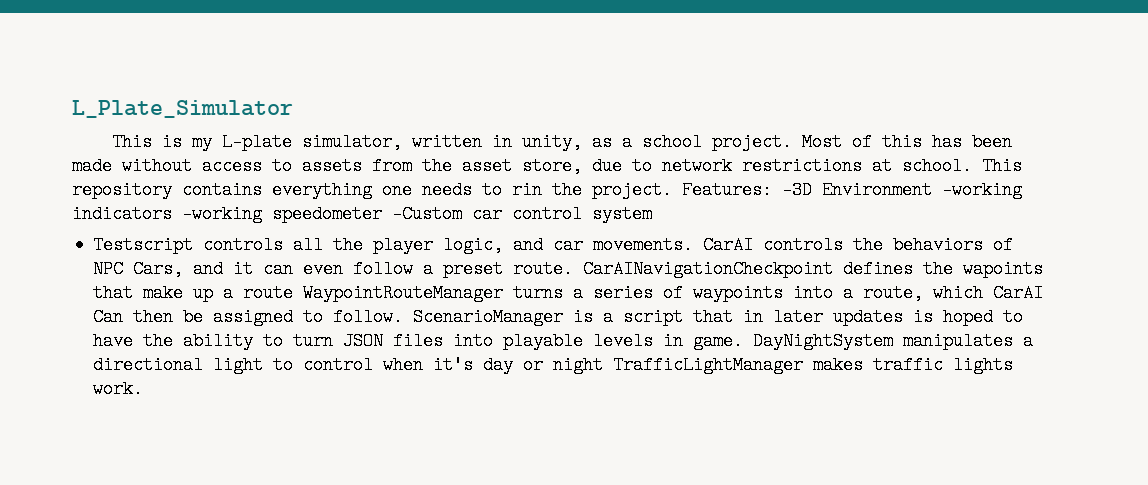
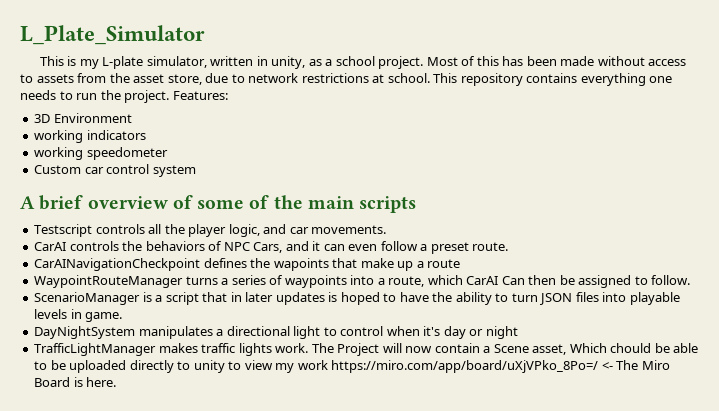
[512,181,542,199] rin -> [76,93,98,100] run
[782,181,812,199] -3D -> [34,114,51,123] // 3D
[942,181,1022,199] -working -> [34,130,84,143] // working
[182,205,262,223] -working -> [34,147,84,160] // working
[392,205,462,223] -Custom -> [34,165,82,174] // Custom
(652, 214) none -> [20,195,417,213] // A brief overview of some of the main scripts
(694, 245) none -> (387, 229) //
(574, 269) none -> (509, 246) //
(294, 293) none -> (461, 263) //
(404, 317) none -> (691, 280) //
(744, 341) none -> (123, 317) //
(604, 365) none -> (518, 332) //
(144, 389) none -> [311,343,699,356] [34,360,670,373] [34,377,117,387] The Project will now contain a Scene asset, Which chould be able to be uploaded directly to unity to view my work https://miro.com/app/board/uXjVPko_8Po=/ <- The Miro Board is here.

